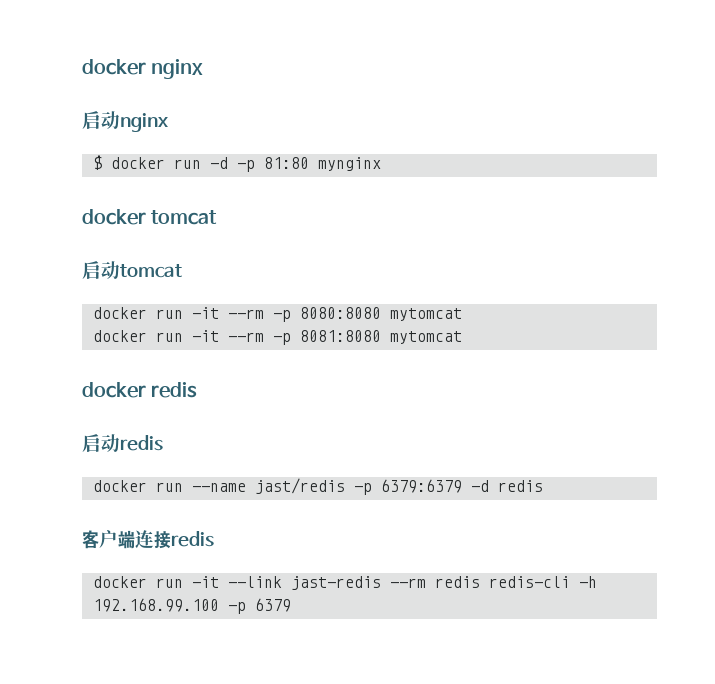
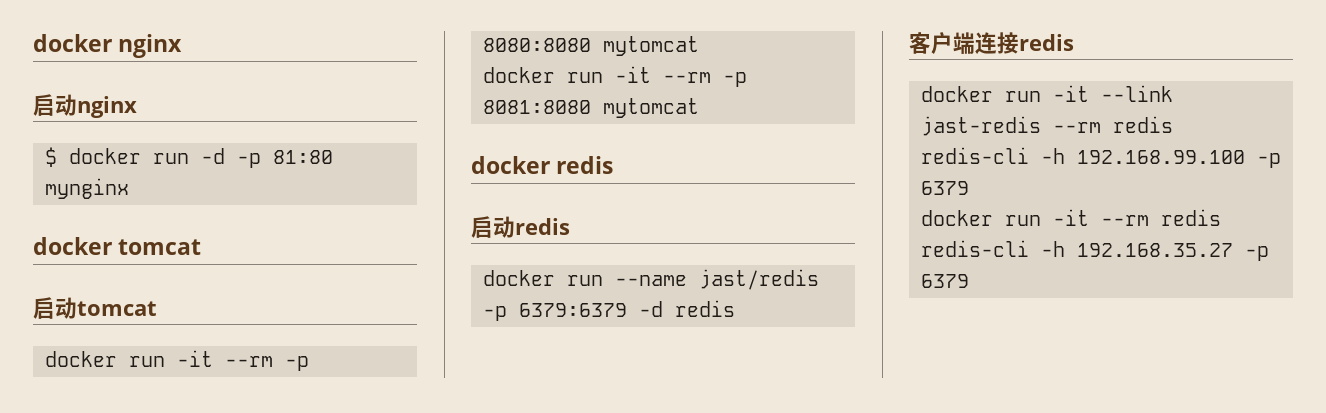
(292, 605) none -> [920,209,1221,226] [920,240,1269,261] [920,274,969,288] // docker run -it --rm redis redis-cli -h 192.168.35.27 -p 6379

